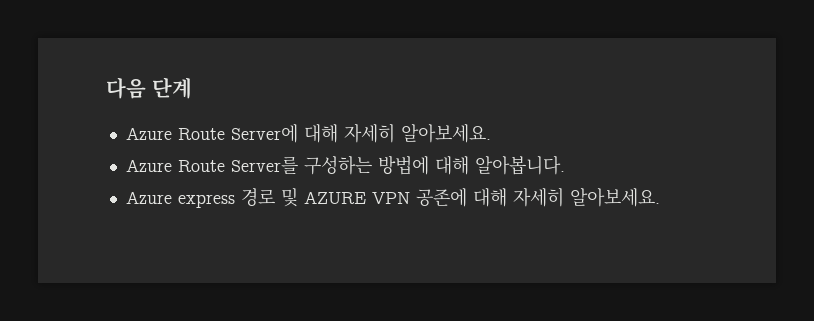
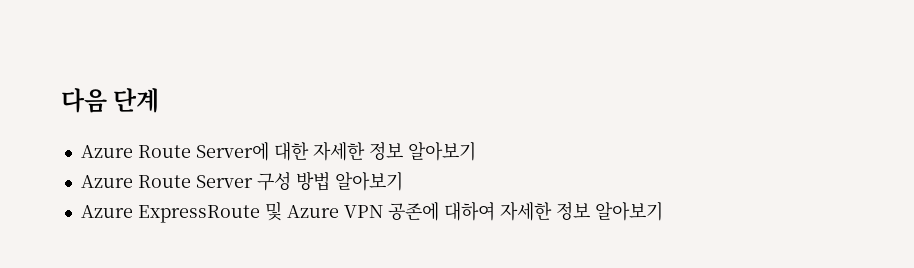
[303,123,491,143] [125,155,565,175] [125,187,660,208] 대해 자세히 알아보세요. // Azure Route Server를 구성하는 방법에 대해 알아봅니다. // Azure express 경로 및 AZURE VPN 공존에 대해 자세히 알아보세요. -> [273,141,476,161] [80,171,403,191] [80,201,663,223] 대한 자세한 정보 알아보기 // Azure Route Server 구성 방법 알아보기 // Azure ExpressRoute 및 Azure VPN 공존에 대하여 자세한 정보 알아보기

